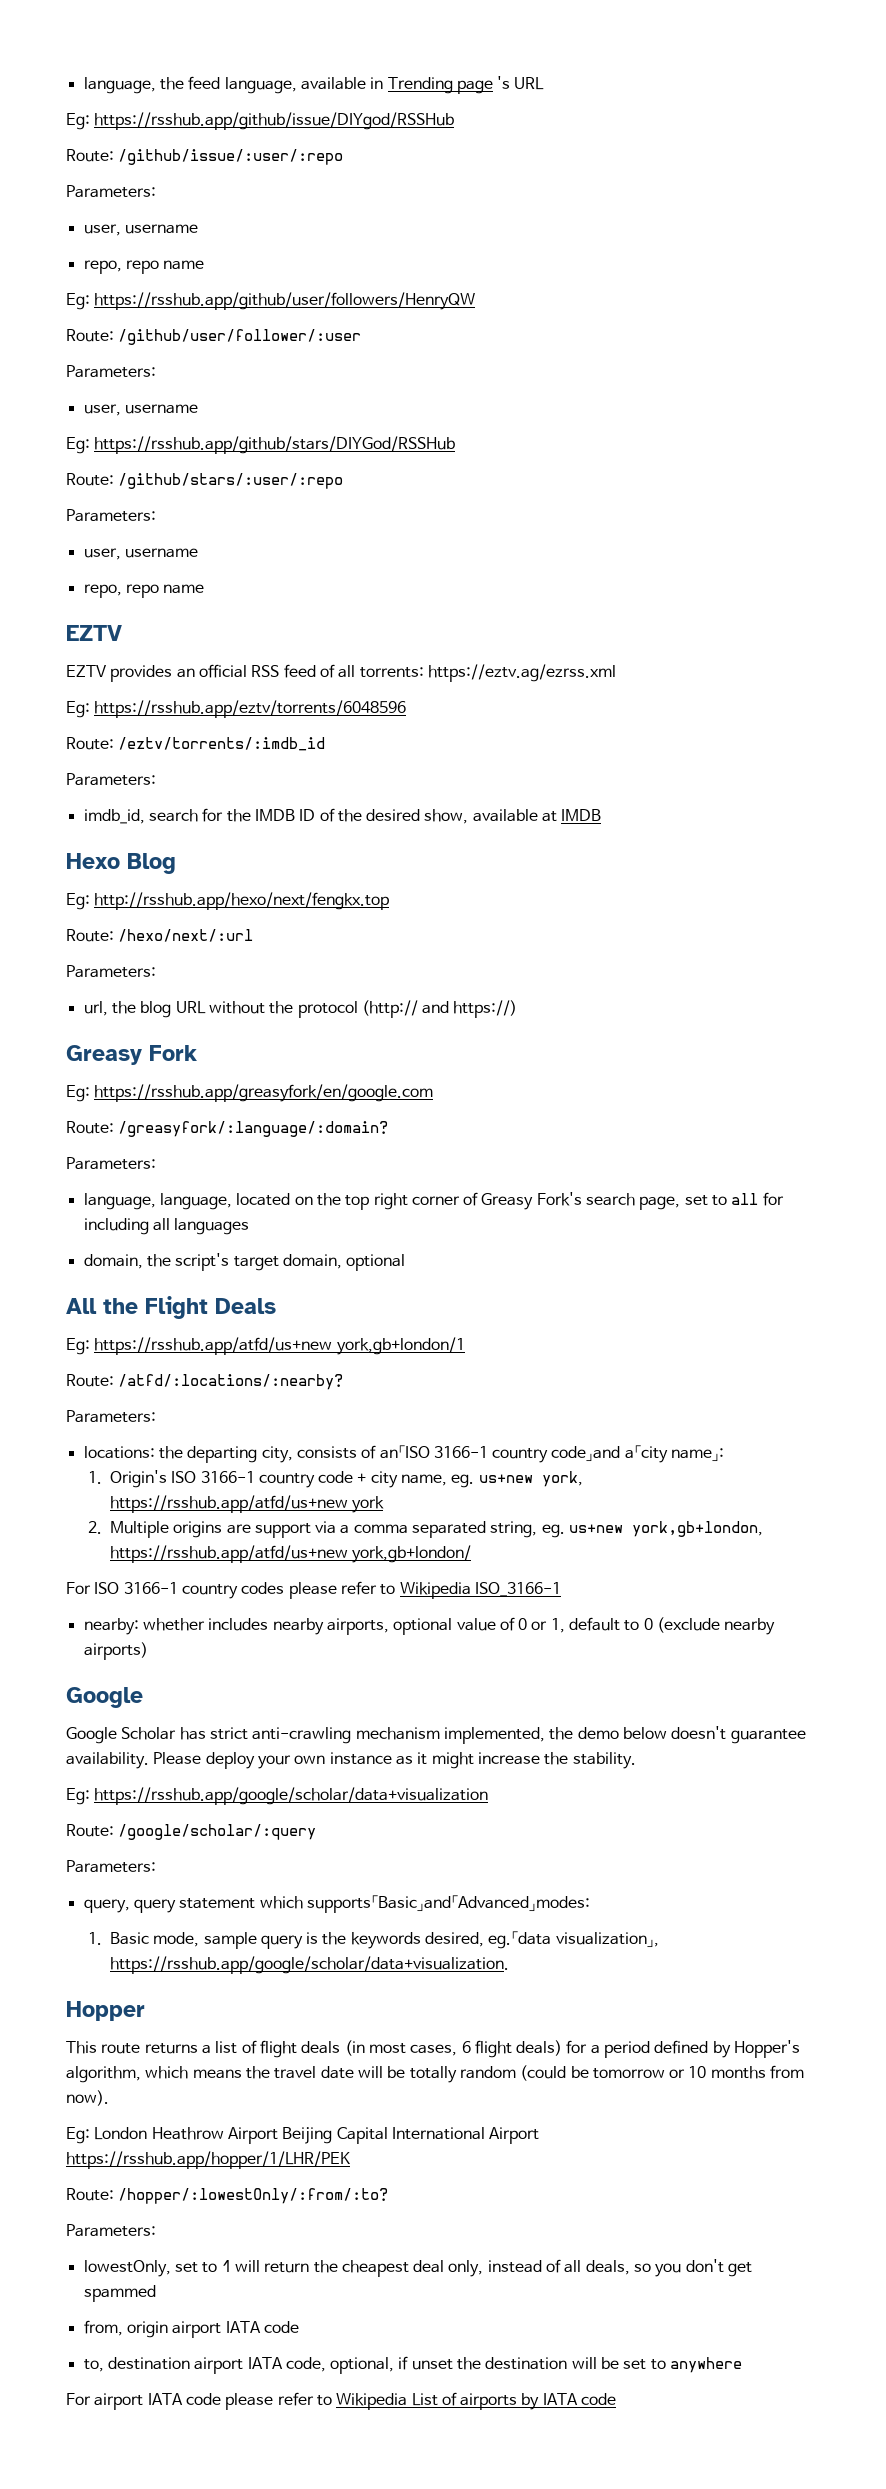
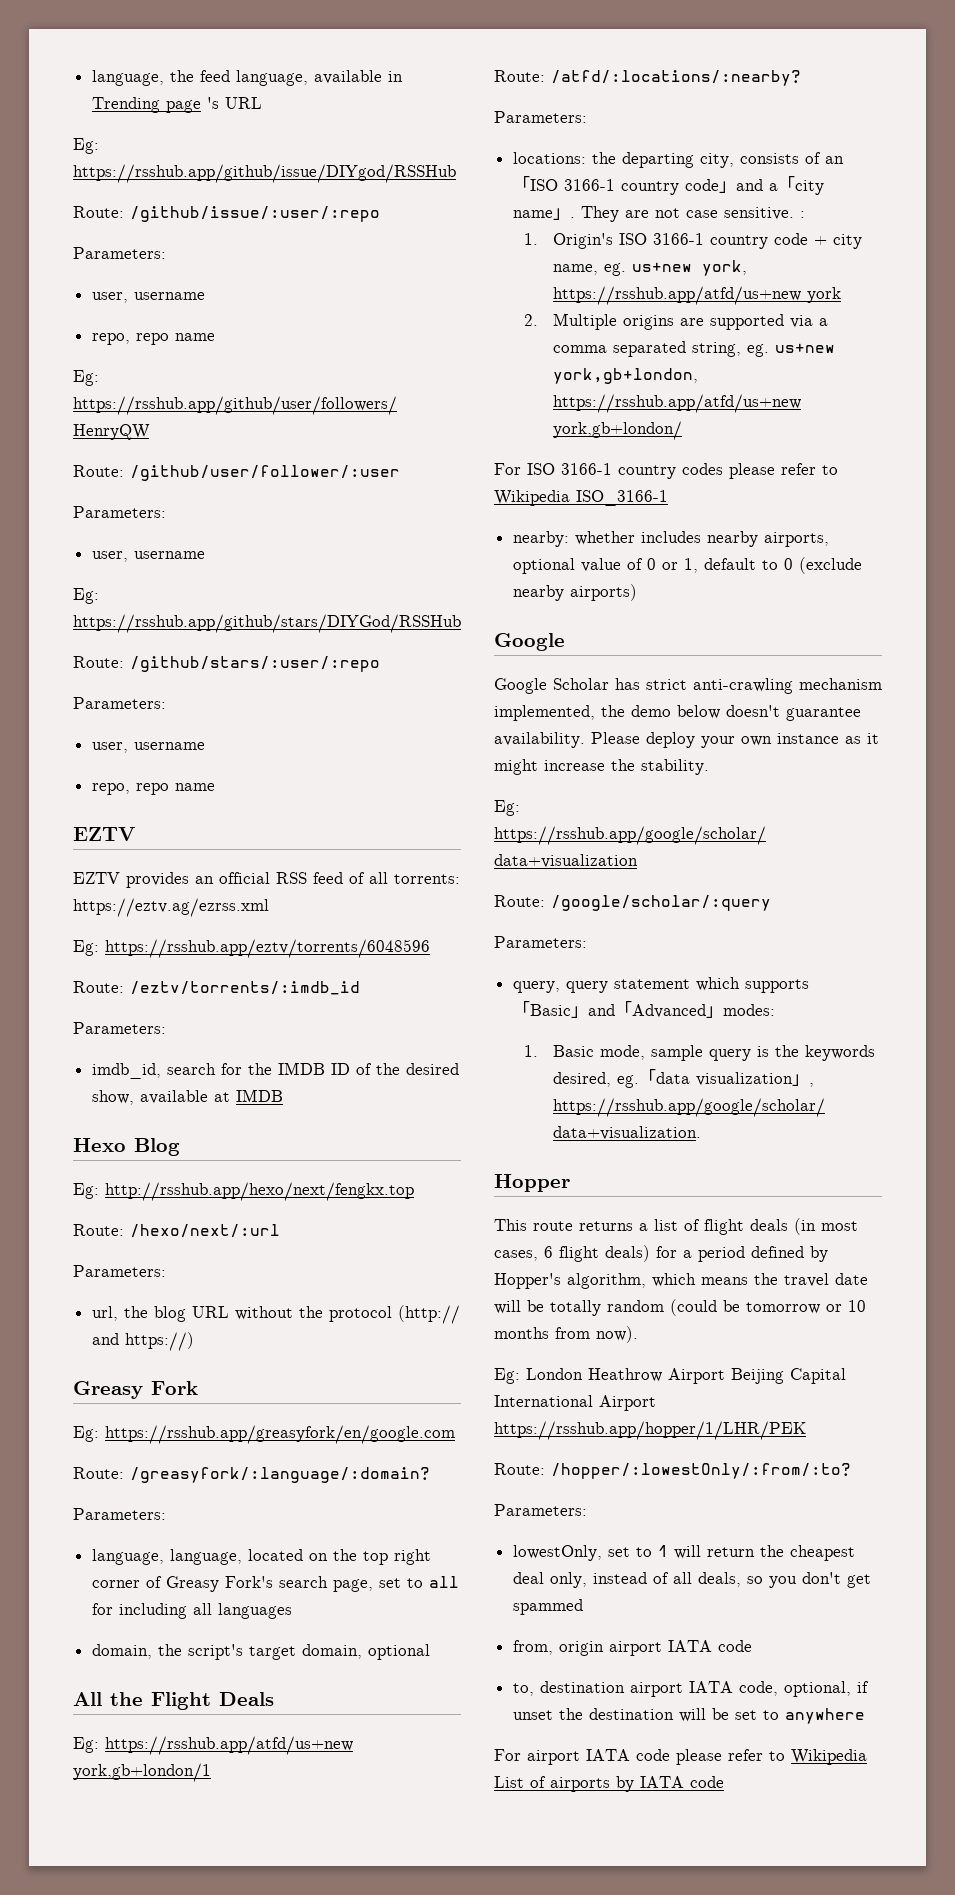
(720, 1457) none -> [569,206,794,222] . They are not case sensitive.
[254,1523,311,1538] support -> [710,314,785,330] supported

